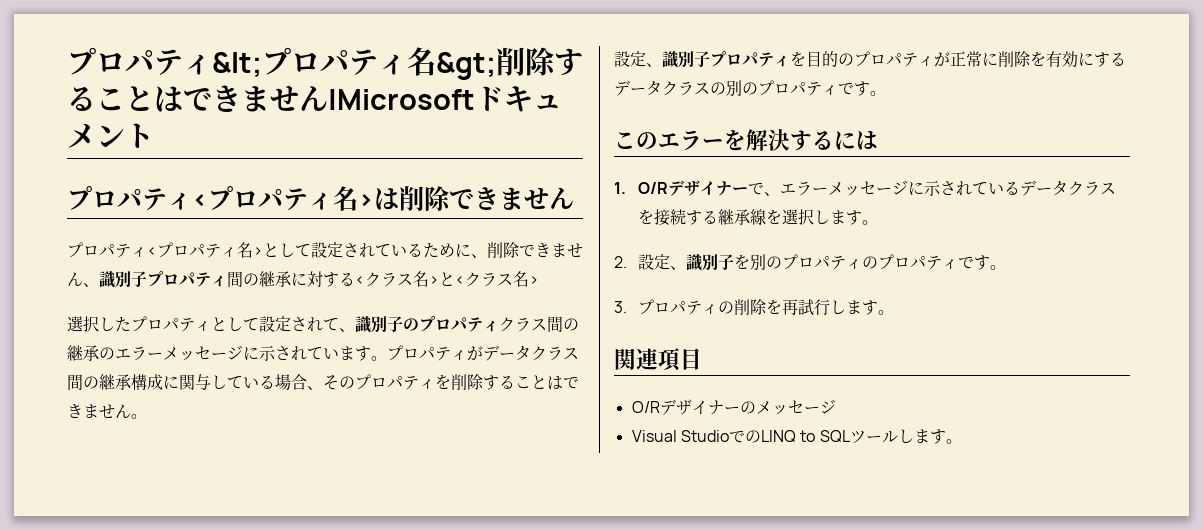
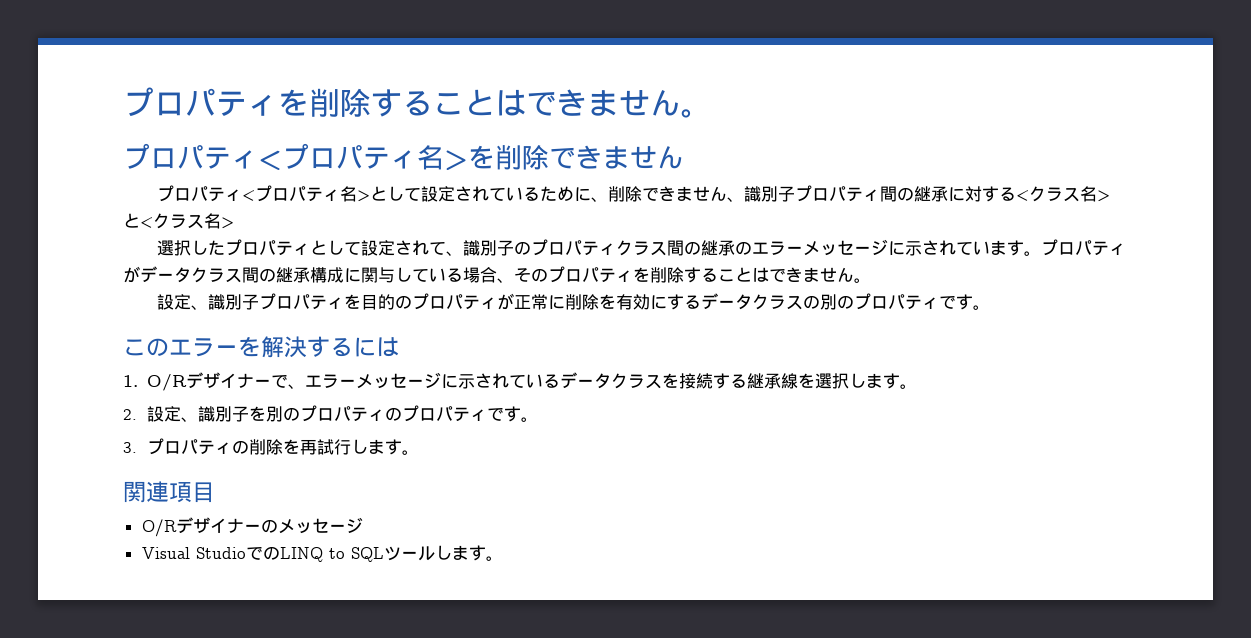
[67,47,583,80] [67,85,562,112] [67,123,154,148] [67,186,399,211] プロパティ&lt;プロパティ名&gt;削除することはできません|Microsoftドキュメント // プロパティ<プロパティ名>は -> [123,87,712,118] [123,143,495,171] プロパティを削除することはできません。 // プロパティ<プロパティ名>を

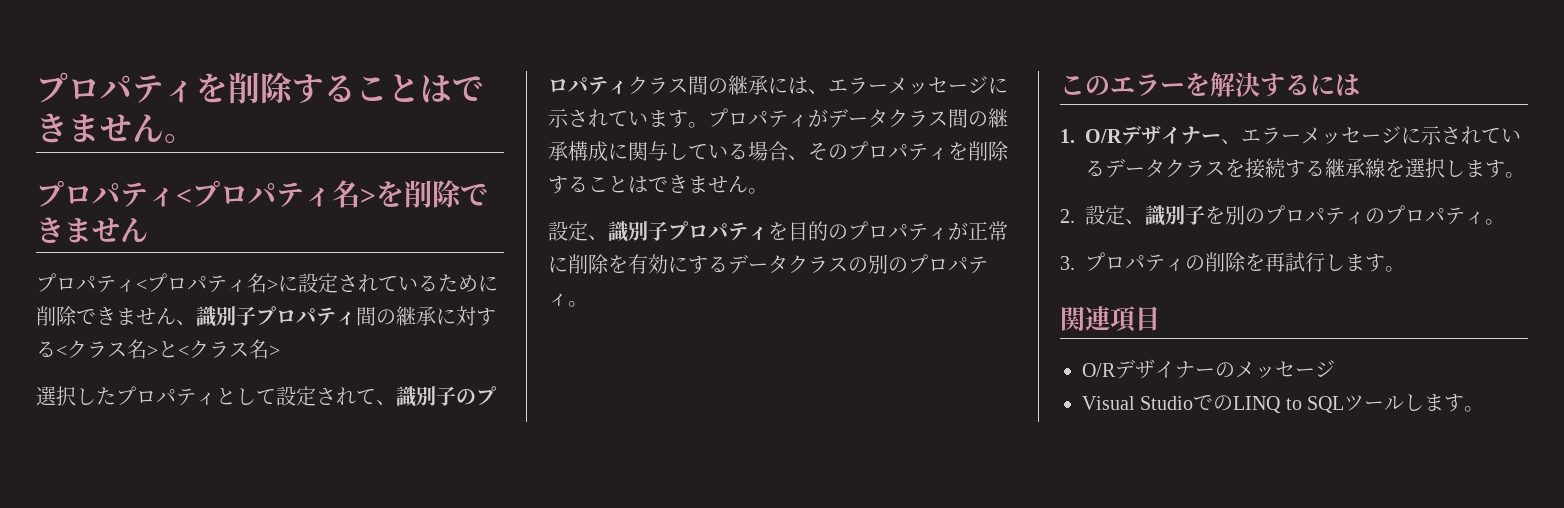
[369,186,421,201] として -> [278,275,298,292] に
[590,197,608,202] 、 -> (498, 283) none
[734,241,752,255] の -> [768,77,828,94] には、
[938,294,973,310] です -> (568, 299) none
[271,374,289,388] で -> (1221, 138) none
[487,406,522,422] です -> (1485, 217) none

